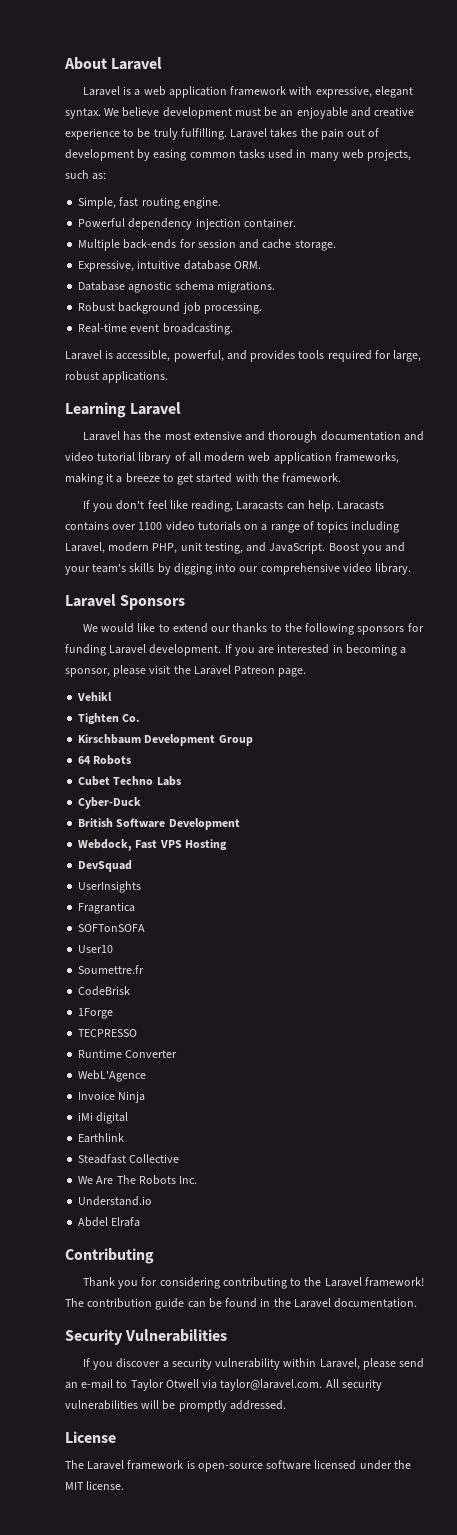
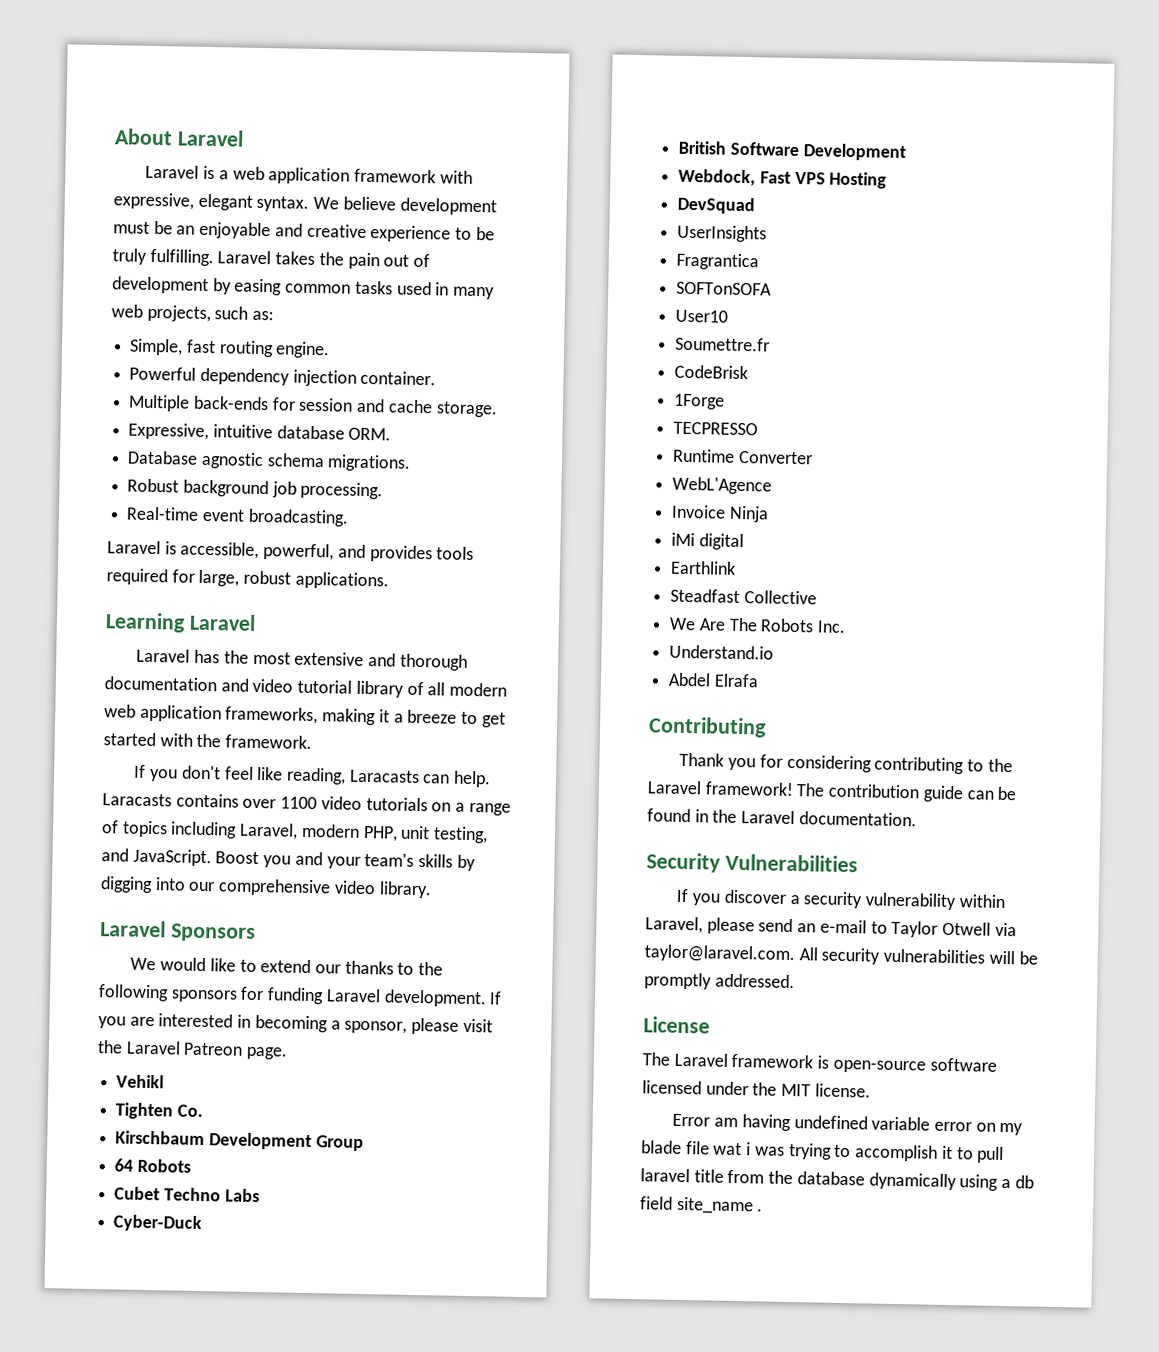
(125, 1485) none -> [672,1113,1024,1136] [641,1140,1005,1164] [640,1168,1034,1191] [640,1196,764,1215] // Error am having undefined variable error on my blade file wat i was trying to accomplish it to pull laravel title from the database dynamically using a db field site_name .

